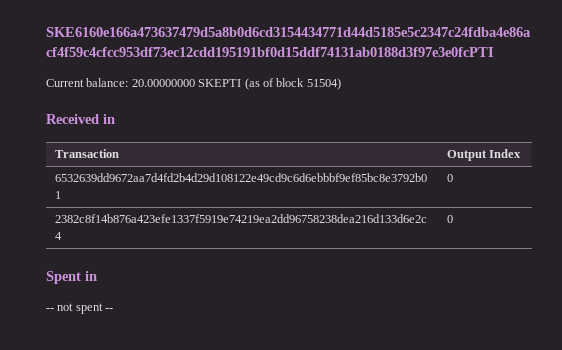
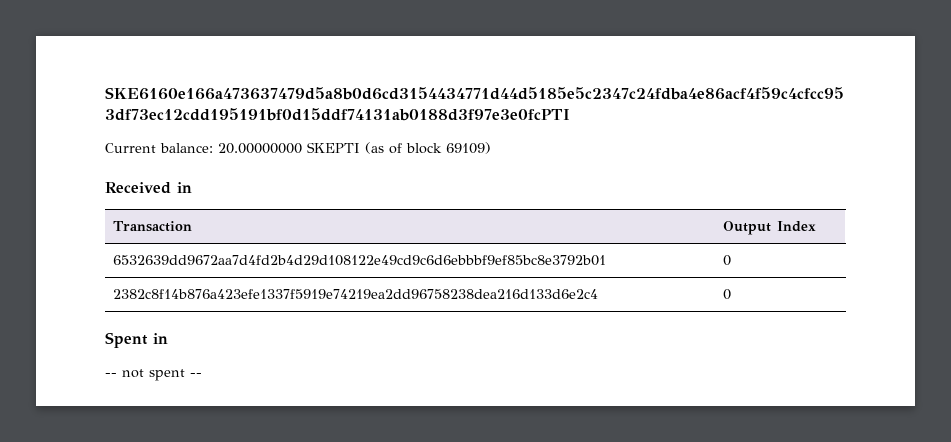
[306,78,341,90] 51504) -> [446,142,491,154] 69109)

